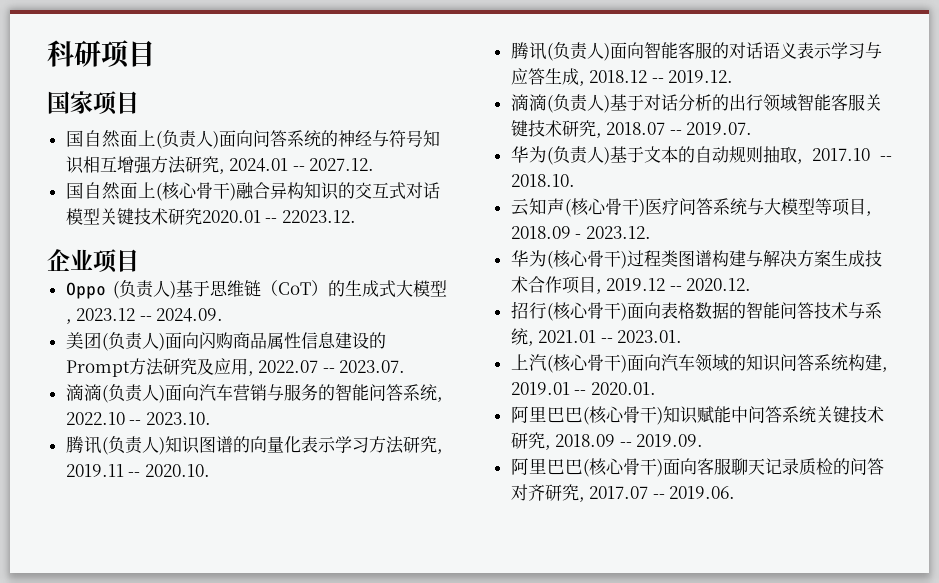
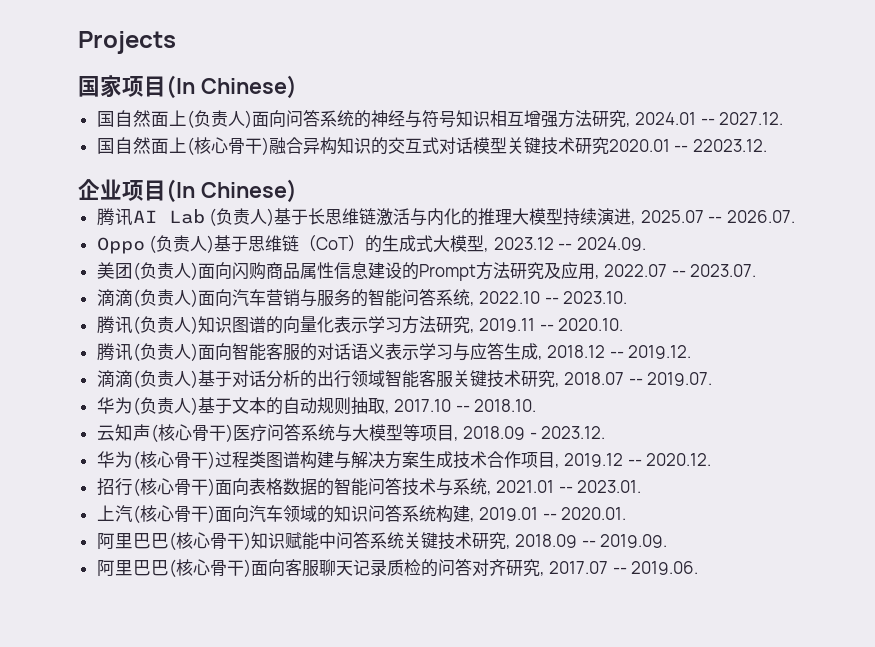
[47,40,155,68] 科研项目 -> [78,31,176,54] Projects
(139, 102) none -> [166,75,297,99] (In Chinese)
(139, 260) none -> [166,179,297,203] [96,208,796,227] (In Chinese) // 腾讯AI Lab (负责人)基于长思维链激活与内化的推理大模型持续演进, 2025.07 -- 2026.07.

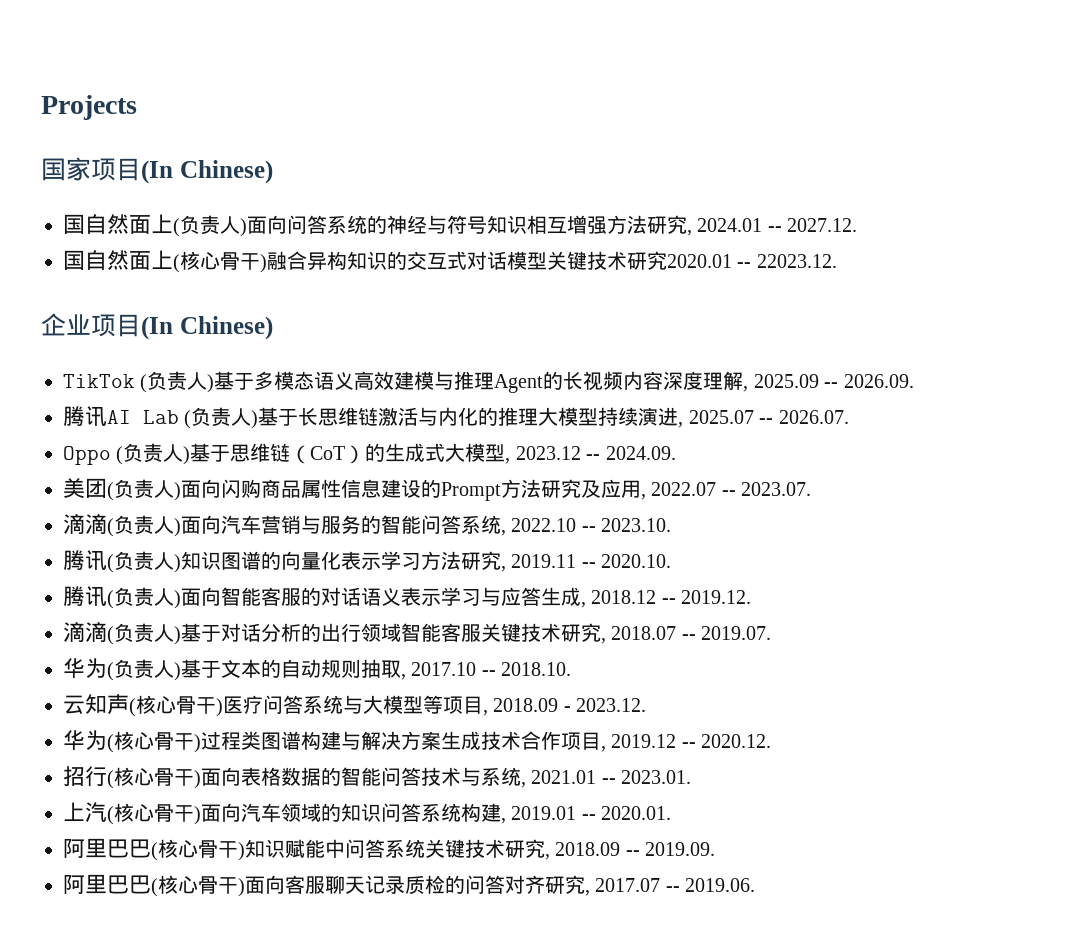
(297, 191) none -> [63,371,914,393] // TikTok (负责人)基于多模态语义高效建模与推理Agent的长视频内容深度理解, 2025.09 -- 2026.09.

